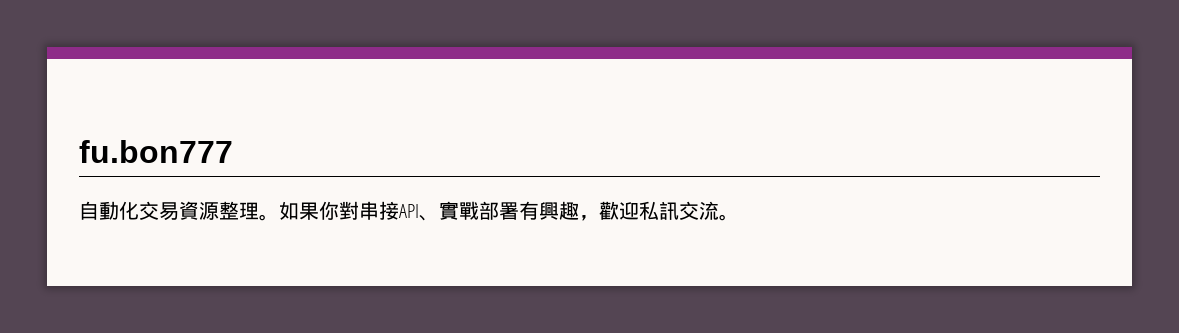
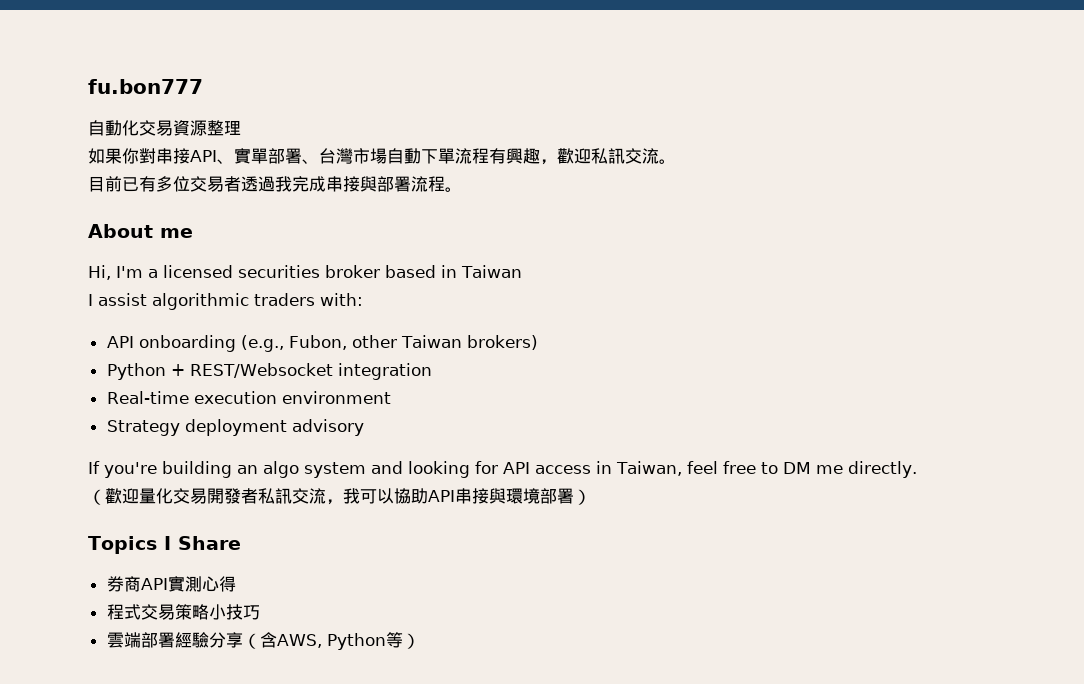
[259,214,279,221] 。 -> (241, 127) //
[459,201,519,220] 戰部署 -> [251,148,489,164] 單部署、台灣市場自動下單流程
(739, 217) none -> [88,176,462,192] [88,224,193,238] [88,265,522,280] [88,293,363,310] [106,335,538,352] [106,363,432,380] [106,391,391,404] [106,419,364,436] [88,461,917,478] [88,488,591,505] [88,536,241,554] [106,576,236,592] [106,604,260,620] [106,632,420,650] // 目前已有多位交易者透過我完成串接與部署流程。 // About me // Hi, I'm a licensed securities broker based in Taiwan // I assist algorithmic traders with: // API onboarding (e.g., Fubon, other Taiwan brokers) // Python + REST/Websocket integration // Real-time execution environment // Strategy deployment advisory // If you're building an algo system and looking for API access in Taiwan, feel free to DM me directly. // （歡迎量化交易開發者私訊交流，我可以協助API串接與環境部署） // Topics I Share // 券商API實測心得 // 程式交易策略小技巧 // 雲端部署經驗分享（含AWS, Python等）

